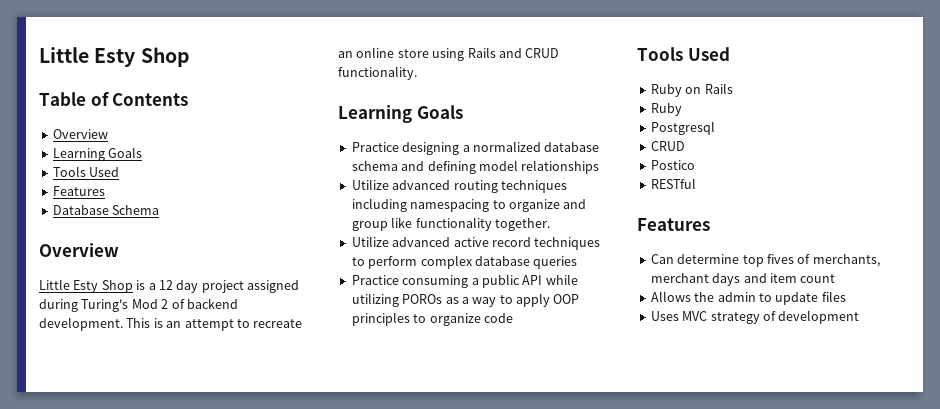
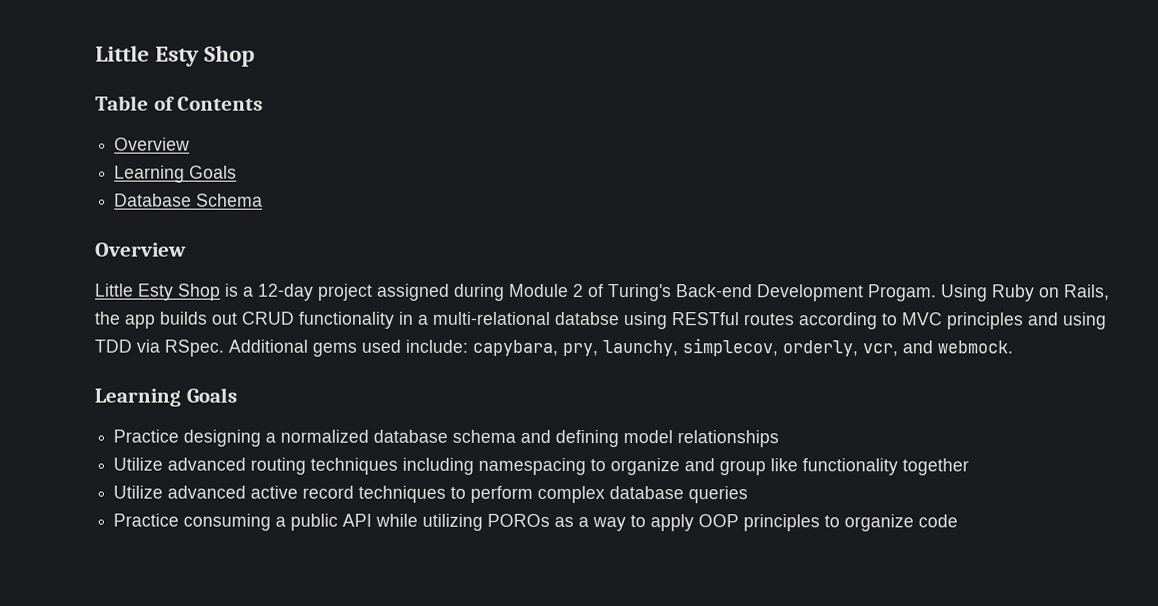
[52,166,120,177] [52,186,105,196] // Tools Used // Features -> (238, 172) none
[158,280,199,293] 12 day -> [258,283,314,301] 12-day
[81,298,238,312] [39,317,303,331] [338,47,560,61] [338,66,417,80] Turing's Mod 2 of backend development. This is an attempt to recreate an online store using Rails and CRUD functionality. -> [509,283,1110,302] [94,311,1106,330] [94,338,1013,357] Module 2 of Turing's Back-end Development Progam. Using Ruby on Rails, the app builds out CRUD functionality in a multi-relational databse using RESTful routes according to MVC principles and using TDD via RSpec. Additional gems used include: capybara, pry, launchy, simplecov, orderly, vcr, and webmock.
[494,218,550,231] together. -> [902,458,970,476] together
[637,47,730,61] [650,83,733,97] [650,103,682,116] [650,121,715,135] [650,141,685,151] [650,160,695,170] [650,178,696,189] [637,218,710,231] [650,254,880,267] [650,273,836,286] [650,291,846,305] [650,310,860,324] // Tools Used // Ruby on Rails // Ruby // Postgresql // CRUD // Postico // RESTful // Features // Can determine top fives of merchants, merchant days and item count // Allows the admin to update files // Uses MVC strategy of development -> (959, 521) none

